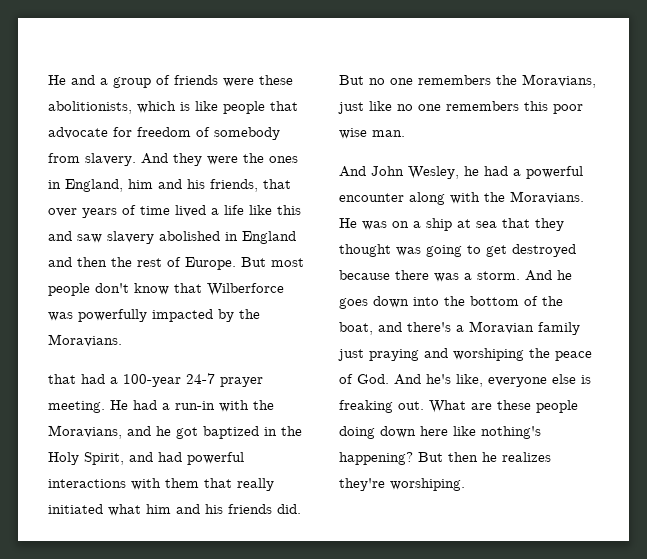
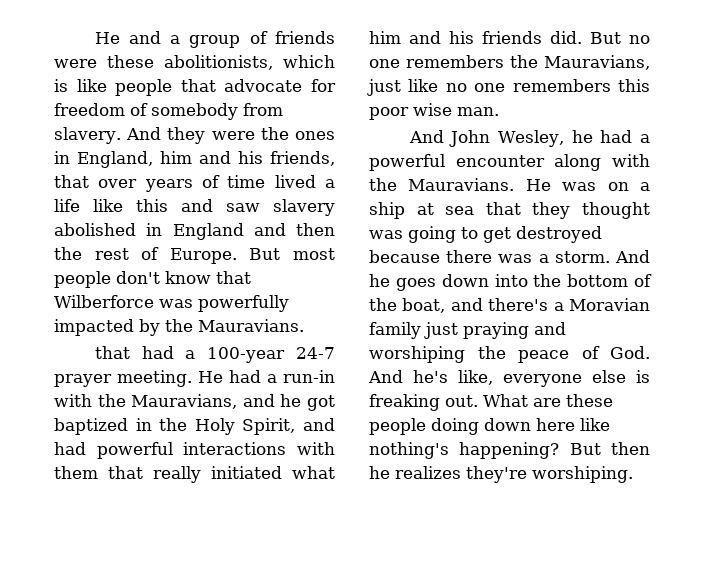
[48,334,122,347] Moravians. -> [198,319,304,332] Mauravians.
[48,425,122,439] Moravians, -> [131,394,238,409] Mauravians,
[522,74,596,88] Moravians, -> [544,55,650,70] Mauravians,
[510,191,584,204] Moravians. -> [408,178,515,191] Mauravians.

